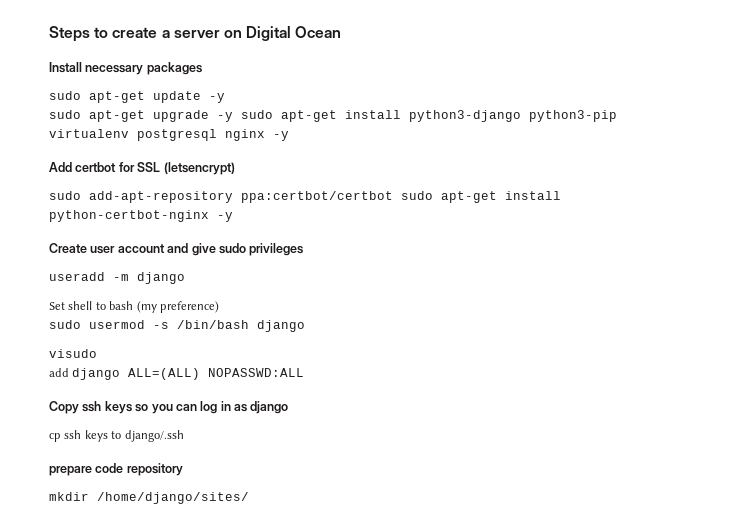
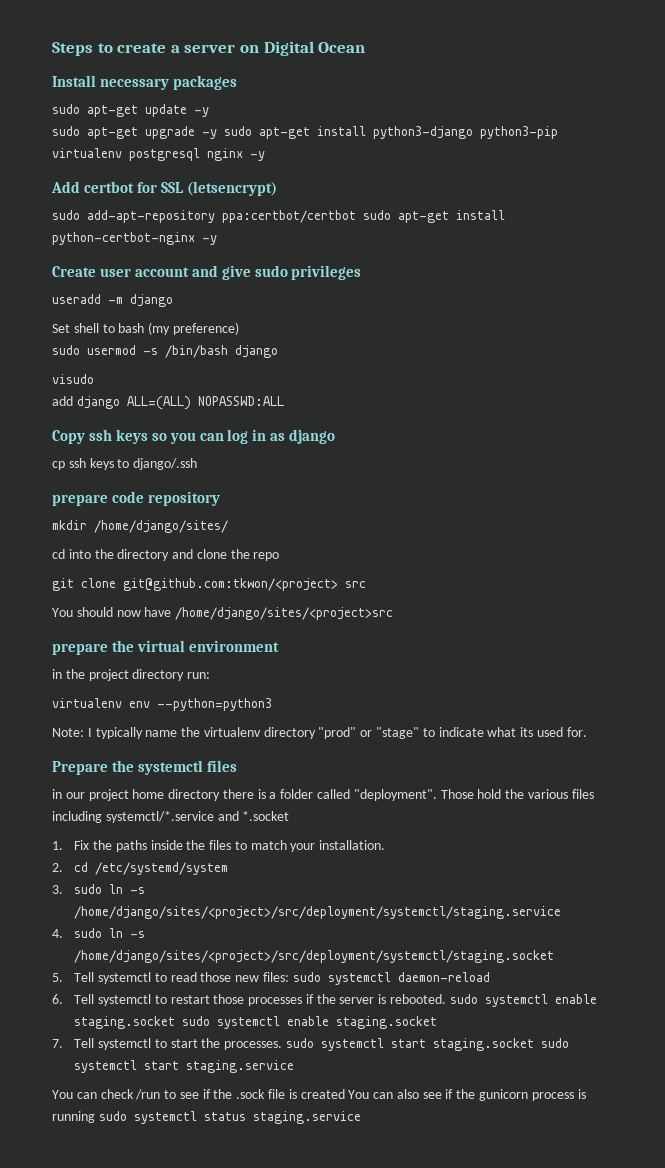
(249, 498) none -> [52,549,280,561] [52,578,366,591] [52,607,394,620] [52,640,279,655] [52,669,211,681] [52,698,272,711] [52,727,587,739] [52,760,237,775] [52,789,594,801] [52,811,290,823] [52,840,386,852] [52,862,229,875] [52,884,146,894] [74,906,562,919] [52,928,146,938] [74,950,555,963] [52,972,490,985] [52,994,597,1007] [74,1016,438,1029] [52,1038,569,1051] [74,1060,295,1073] [52,1089,586,1101] [52,1111,361,1124] // cd into the directory and clone the repo // git clone git@github.com:tkwon/<project> src // You should now have /home/django/sites/<project>src // prepare the virtual environment // in the project directory run: // virtualenv env --python=python3 // Note: I typically name the virtualenv directory "prod" or "stage" to indicate what its used for. // Prepare the systemctl files // in our project home directory there is a folder called "deployment". Those hold the various files including systemctl/*.service and *.socket // 1. Fix the paths inside the files to match your installation. // 2. cd /etc/systemd/system // 3. sudo ln -s /home/django/sites/<project>/src/deployment/systemctl/staging.service // 4. sudo ln -s /home/django/sites/<project>/src/deployment/systemctl/staging.socket // 5. Tell systemctl to read those new files: sudo systemctl daemon-reload // 6. Tell systemctl to restart those processes if the server is rebooted. sudo systemctl enable staging.socket sudo systemctl enable staging.socket // 7. Tell systemctl to start the processes. sudo systemctl start staging.socket sudo systemctl start staging.service // You can check /run to see if the .sock file is created You can also see if the gunicorn process is running sudo systemctl status staging.service

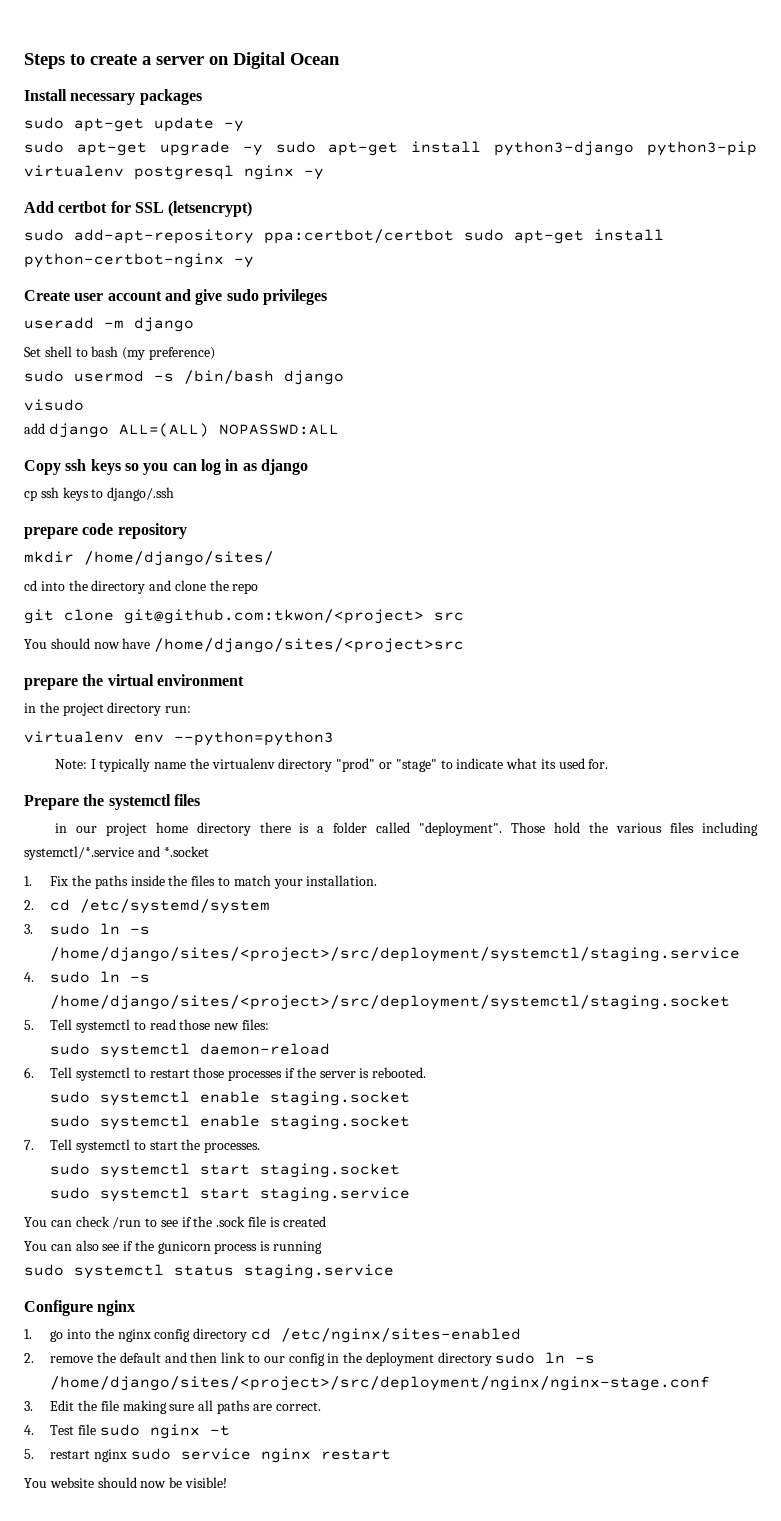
(289, 977) none -> (269, 1024) //
[449,994,597,1007] [74,1016,176,1029] sudo systemctl enable staging.socket -> [50,1091,411,1106] // sudo systemctl enable staging.socket //
(283, 1045) none -> (261, 1147) //
(534, 1044) none -> (401, 1170) //
(345, 1094) none -> (326, 1221) //
(95, 1117) none -> (323, 1247) //
(361, 1117) none -> [24,1300,136,1316] [24,1328,521,1343] [24,1352,596,1366] [50,1376,711,1391] [24,1400,321,1414] [24,1424,230,1439] [24,1448,391,1463] [24,1477,227,1488] // Configure nginx // 1. go into the nginx config directory cd /etc/nginx/sites-enabled // 2. remove the default and then link to our config in the deployment directory sudo ln -s /home/django/sites/<project>/src/deployment/nginx/nginx-stage.conf // 3. Edit the file making sure all paths are correct. // 4. Test file sudo nginx -t // 5. restart nginx sudo service nginx restart // You website should now be visible!

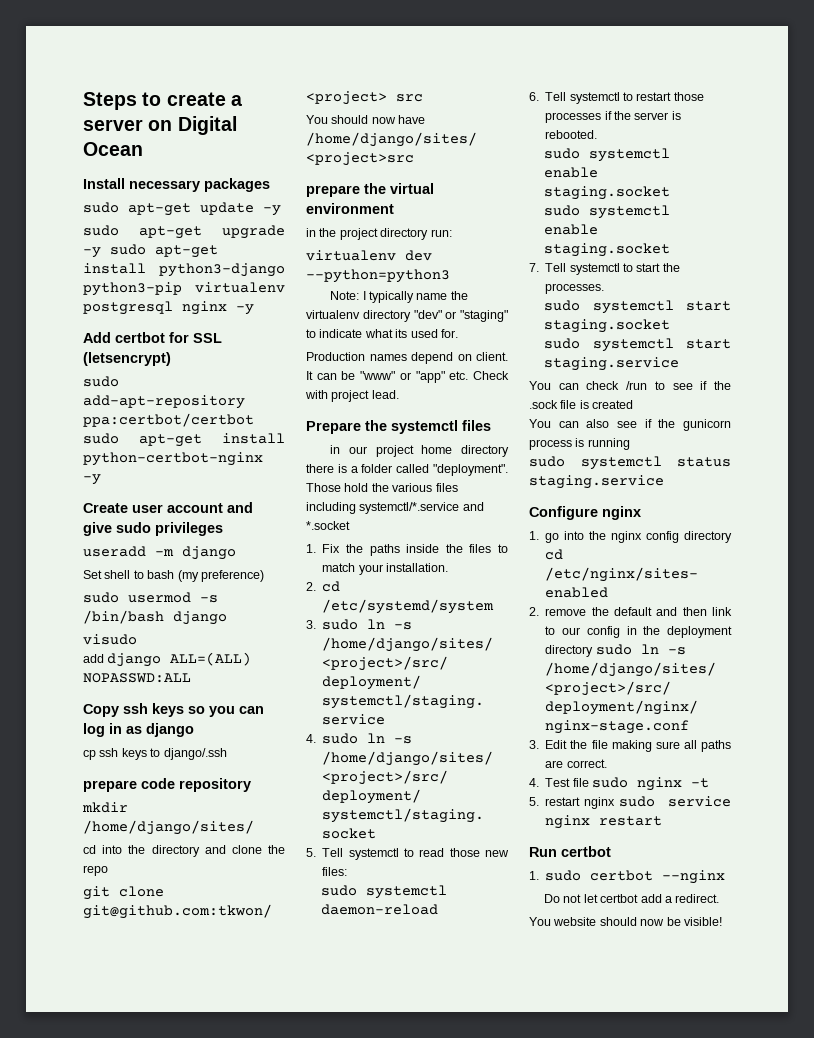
[134,734,164,743] env -> [405,250,432,261] dev
[336,758,437,772] "prod" or "stage" -> [413,310,508,322] "dev" or "staging"
(609, 764) none -> [306,352,508,364] [306,371,509,383] [305,390,399,402] // Production names depend on client. It can be "www" or "app" etc. Check with project lead.
(391, 1454) none -> [529,846,611,857] [529,870,726,884] [544,894,720,903] // Run certbot // 1. sudo certbot --nginx // Do not let certbot add a redirect.

